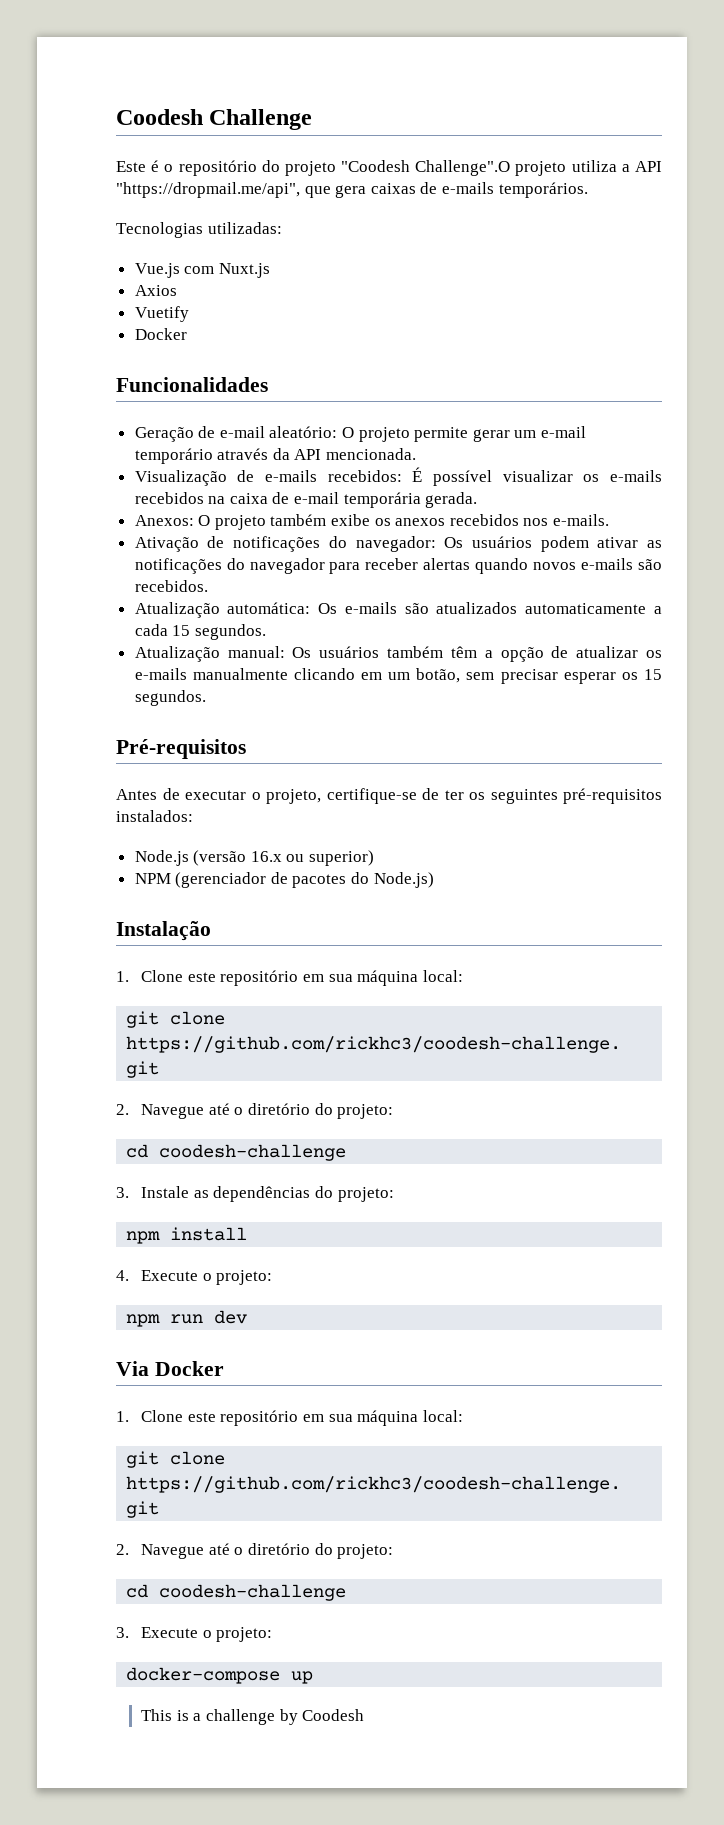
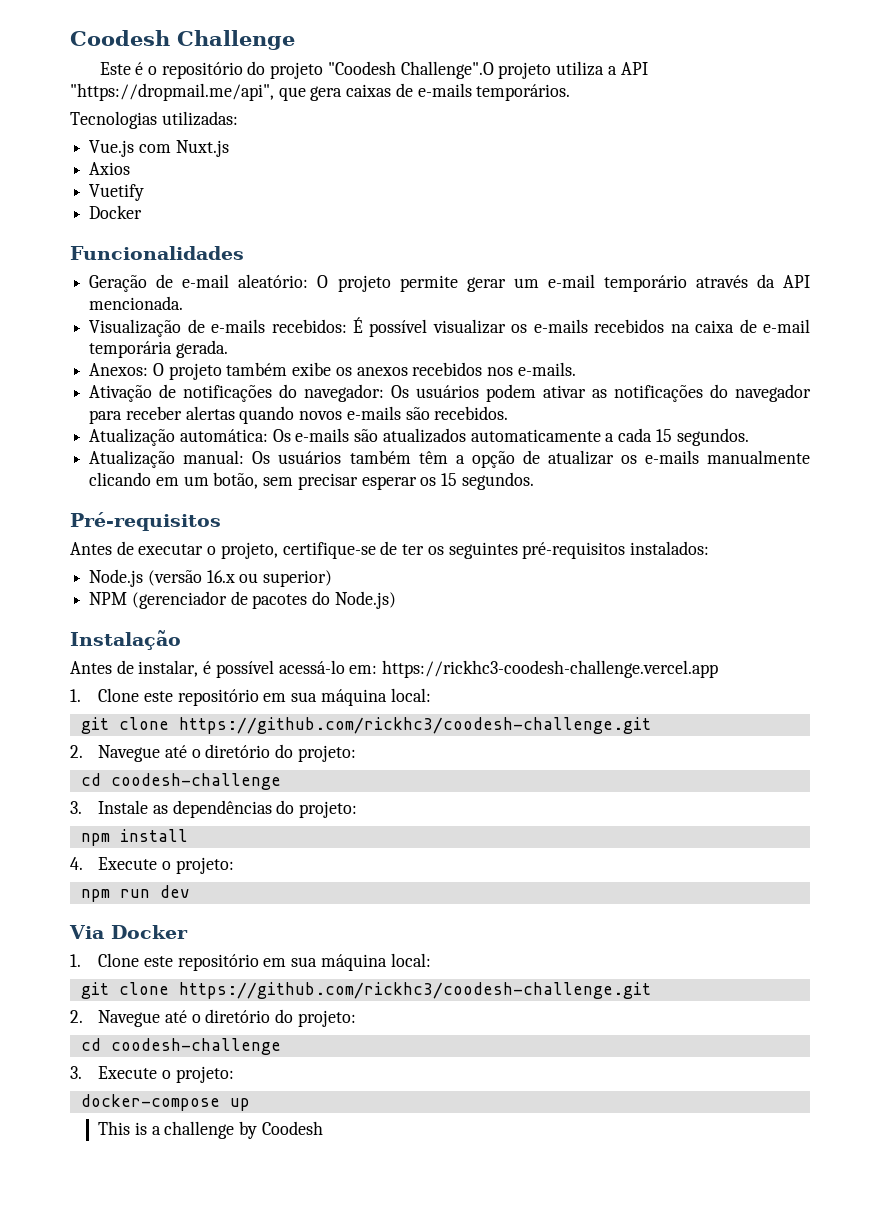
(211, 931) none -> [70,660,719,678] // Antes de instalar, é possível acessá-lo em: https://rickhc3-coodesh-challenge.vercel.app

